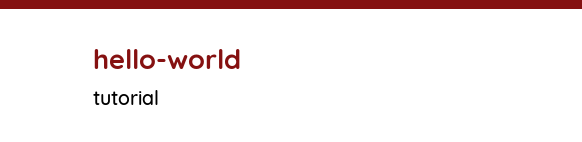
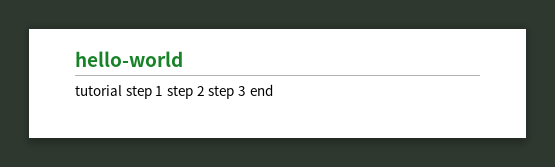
(159, 97) none -> [125,84,273,99] step 1 step 2 step 3 end

